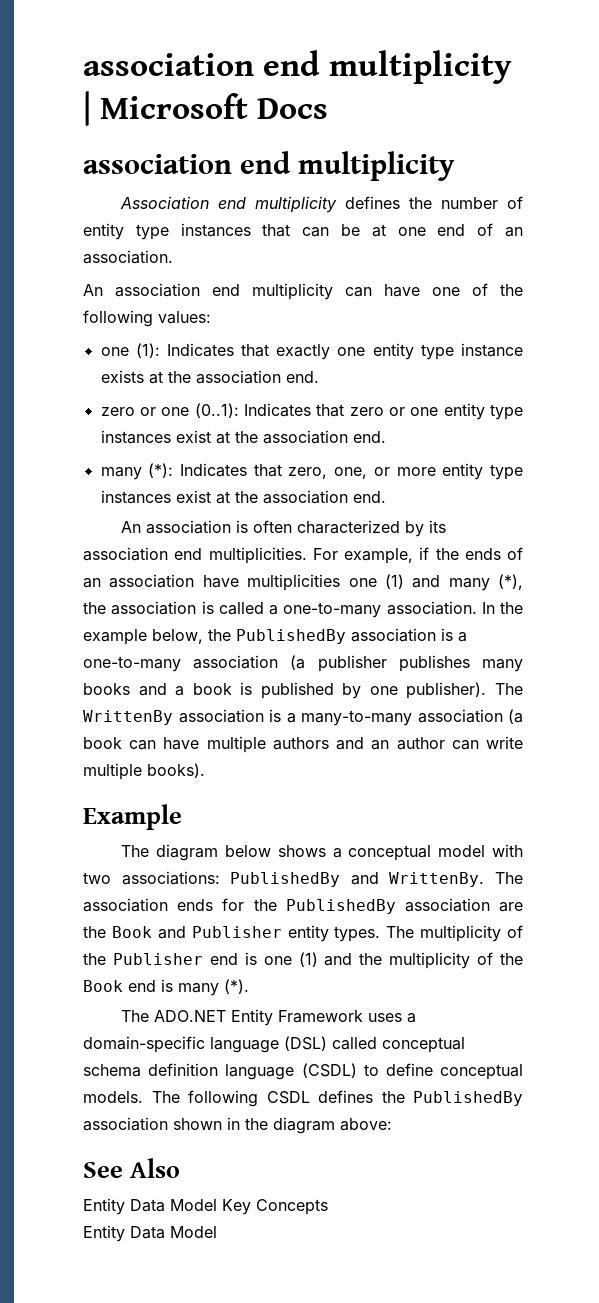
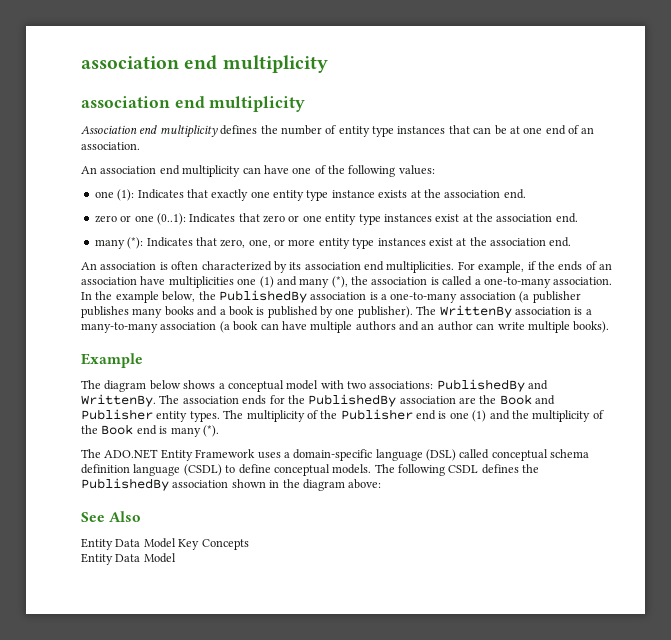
[83,50,513,84] [83,91,329,126] association end multiplicity | Microsoft Docs -> [81,55,328,73] association end multiplicity

